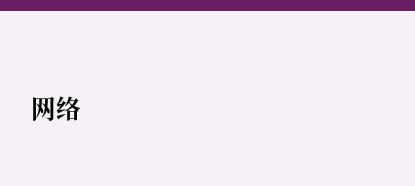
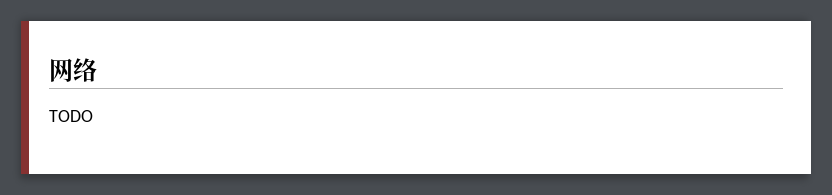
(81, 108) none -> [49,110,93,122] // TODO

